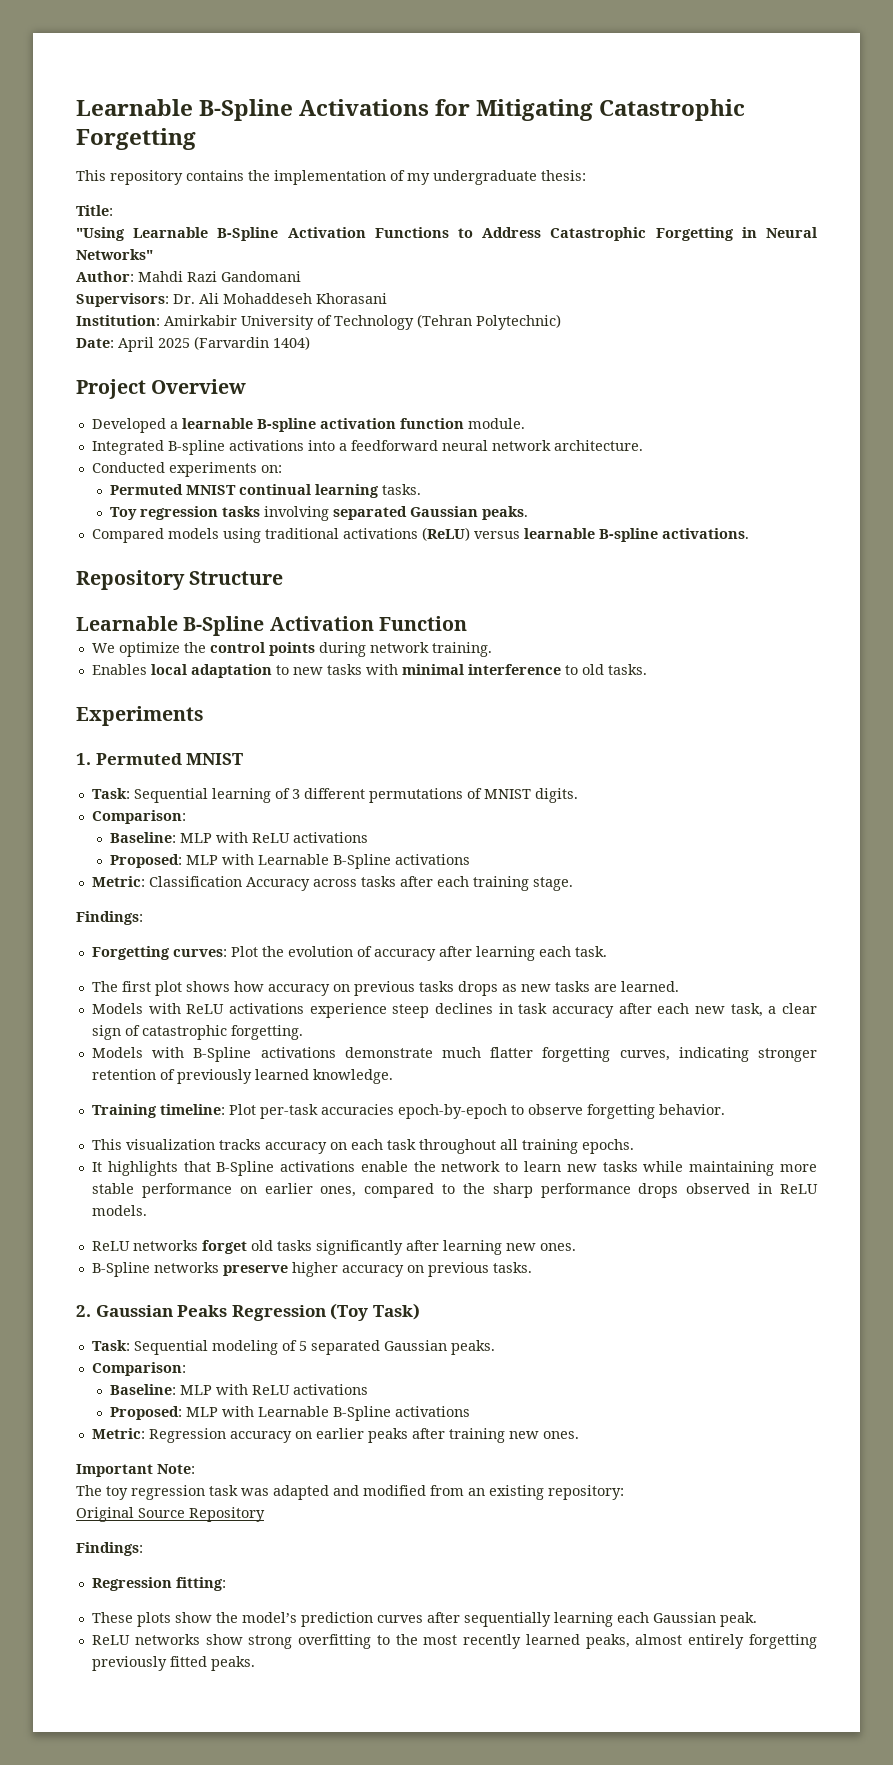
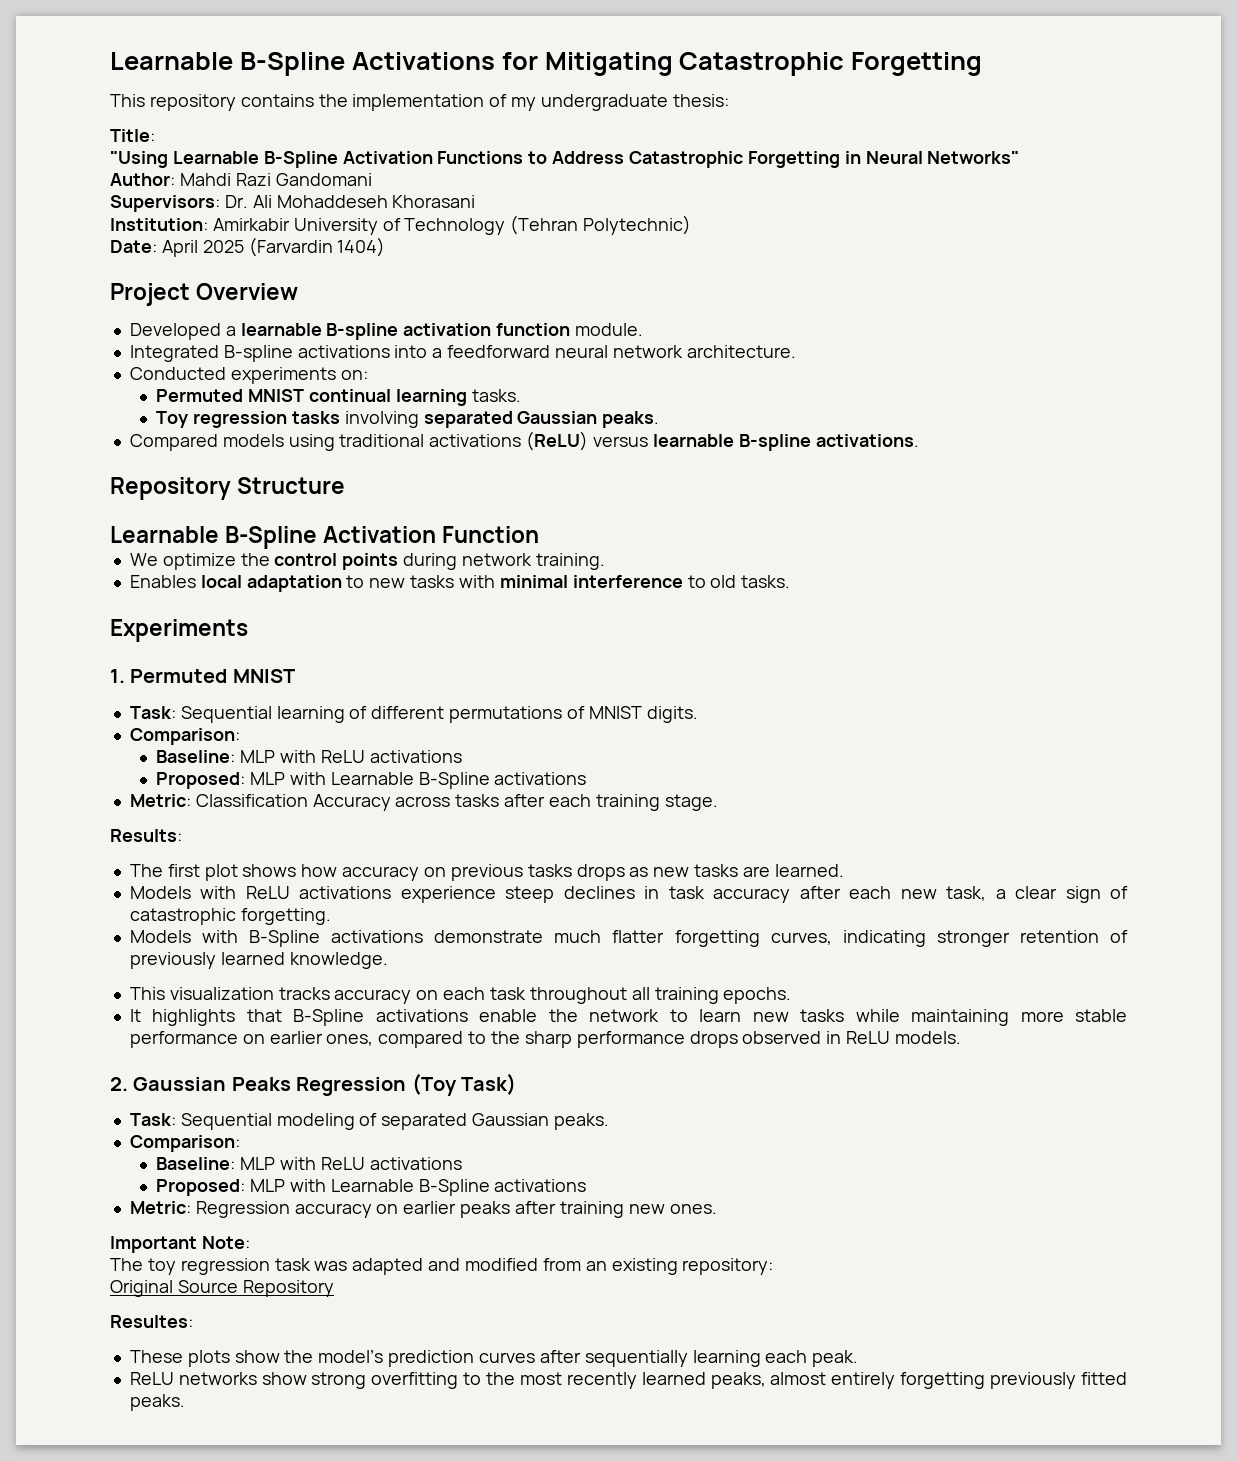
[291,789,300,799] 3 -> (368, 712) none
[76,911,143,925] [91,946,607,961] Findings: // Forgetting curves: Plot the evolution of accuracy after learning each task. -> [110,829,182,842] Results:
[91,1104,725,1119] // Training timeline: Plot per-task accuracies epoch-by-epoch to observe forgetting behavior. -> (388, 960) none
[91,1240,576,1255] [91,1262,532,1277] // ReLU networks forget old tasks significantly after learning new ones. // B-Spline networks preserve higher accuracy on previous tasks. -> (961, 1037) none
[298,1341,307,1351] 5 -> (378, 1119) none
[76,1542,143,1556] [91,1577,226,1591] Findings: // Regression fitting: -> [110,1315,193,1328] Resultes:
[652,1612,716,1623] Gaussian -> (808, 1356) none

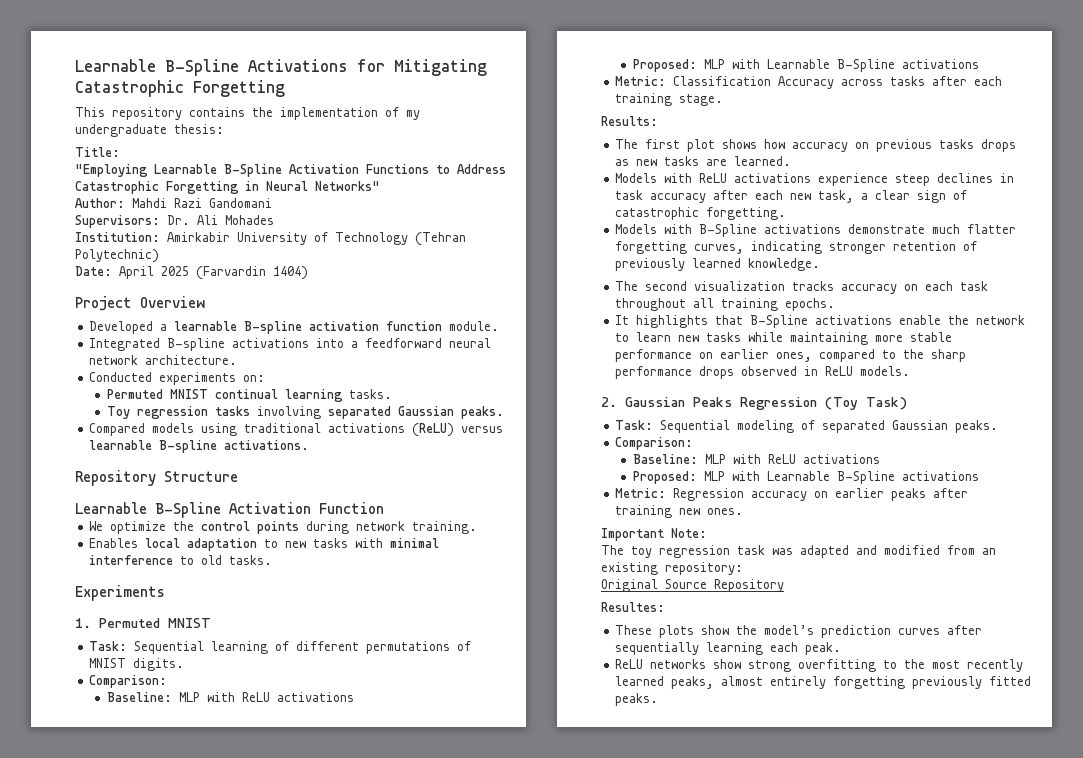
[110,151,168,168] "Using -> [75,164,148,177] "Employing
[276,195,476,208] Mohaddeseh Khorasani -> [225,215,274,225] Mohades
[129,987,165,1000] This -> [615,281,688,291] The second

